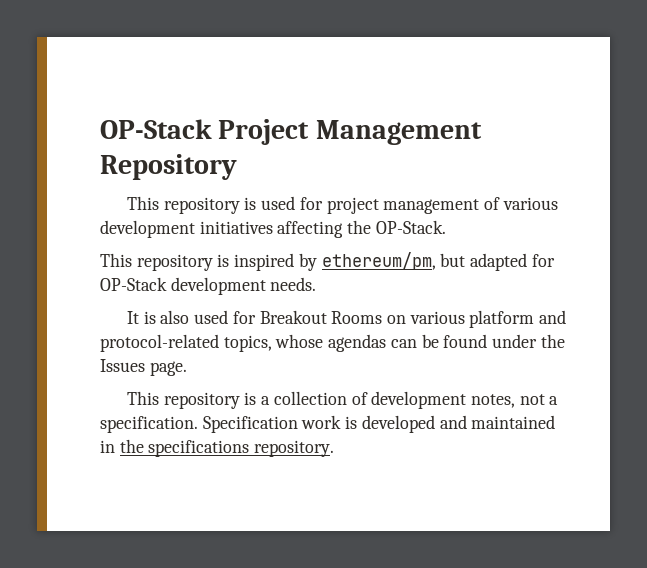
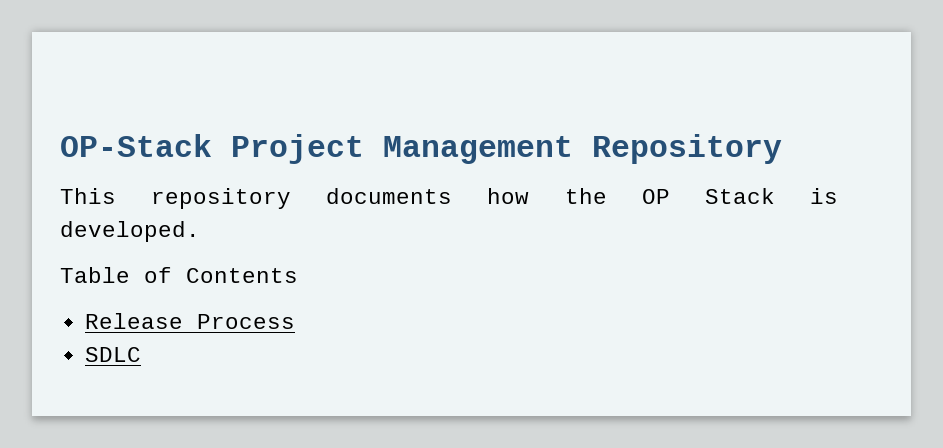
[244,196,558,214] [100,220,446,238] [100,252,555,271] [100,277,317,295] [126,310,567,328] [100,334,565,352] [100,359,187,376] [126,391,559,409] [100,415,556,433] [100,439,335,457] is used for project management of various development initiatives affecting the OP-Stack. // This repository is inspired by ethereum/pm, but adapted for OP-Stack development needs. // It is also used for Breakout Rooms on various platform and protocol-related topics, whose agendas can be found under the Issues page. // This repository is a collection of development notes, not a specification. Specification work is developed and maintained in the specifications repository. -> [326,188,838,204] [60,221,200,242] [60,267,298,283] [84,313,295,329] [84,347,141,362] documents how the OP Stack is developed. // Table of Contents // Release Process // SDLC

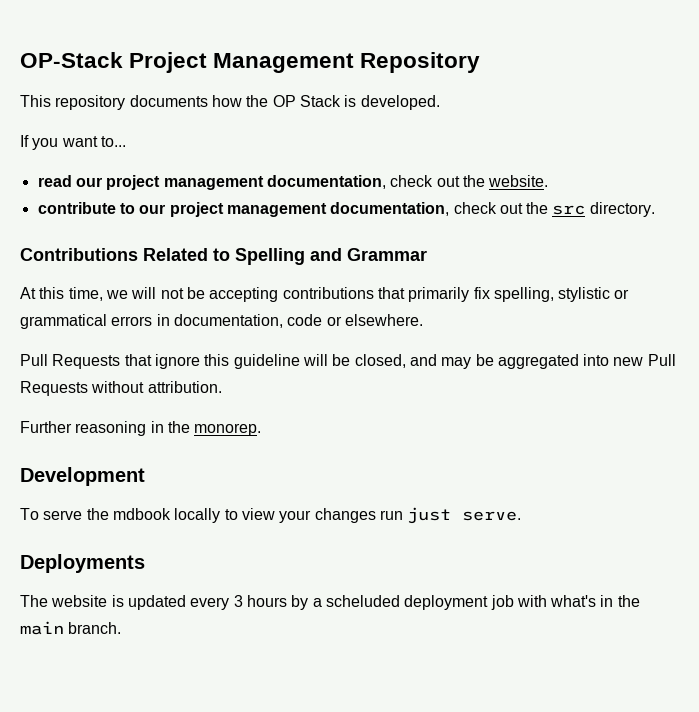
[60,267,298,283] [84,313,295,329] [84,347,141,362] Table of Contents // Release Process // SDLC -> [20,135,126,150] [37,175,549,190] [37,202,655,217] [20,248,427,265] [20,287,630,302] [20,314,423,329] [20,354,676,369] [20,381,222,396] [20,421,262,436] [20,467,145,486] [20,507,522,524] [20,554,145,573] [20,595,640,610] [20,621,122,635] If you want to... // read our project management documentation, check out the website. // contribute to our project management documentation, check out the src directory. // Contributions Related to Spelling and Grammar // At this time, we will not be accepting contributions that primarily fix spelling, stylistic or grammatical errors in documentation, code or elsewhere. // Pull Requests that ignore this guideline will be closed, and may be aggregated into new Pull Requests without attribution. // Further reasoning in the monorep. // Development // To serve the mdbook locally to view your changes run just serve. // Deployments // The website is updated every 3 hours by a scheluded deployment job with what's in the main branch.

